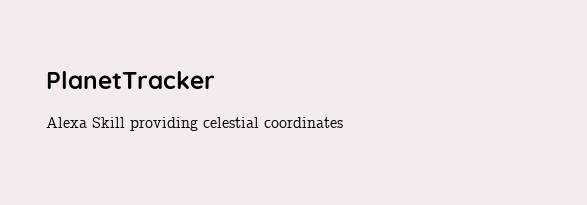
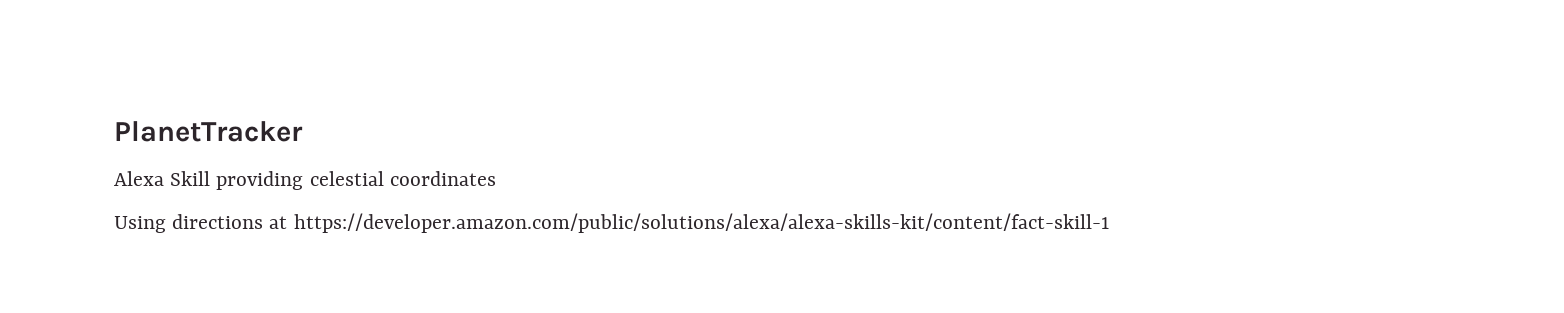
(343, 122) none -> [114,213,1109,233] // Using directions at https://developer.amazon.com/public/solutions/alexa/alexa-skills-kit/content/fact-skill-1

